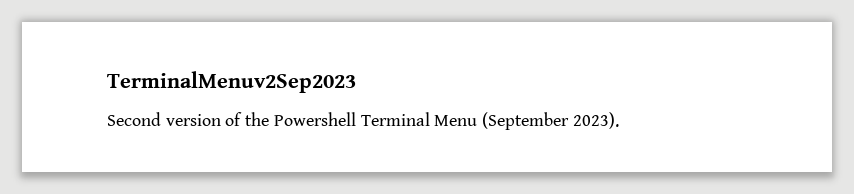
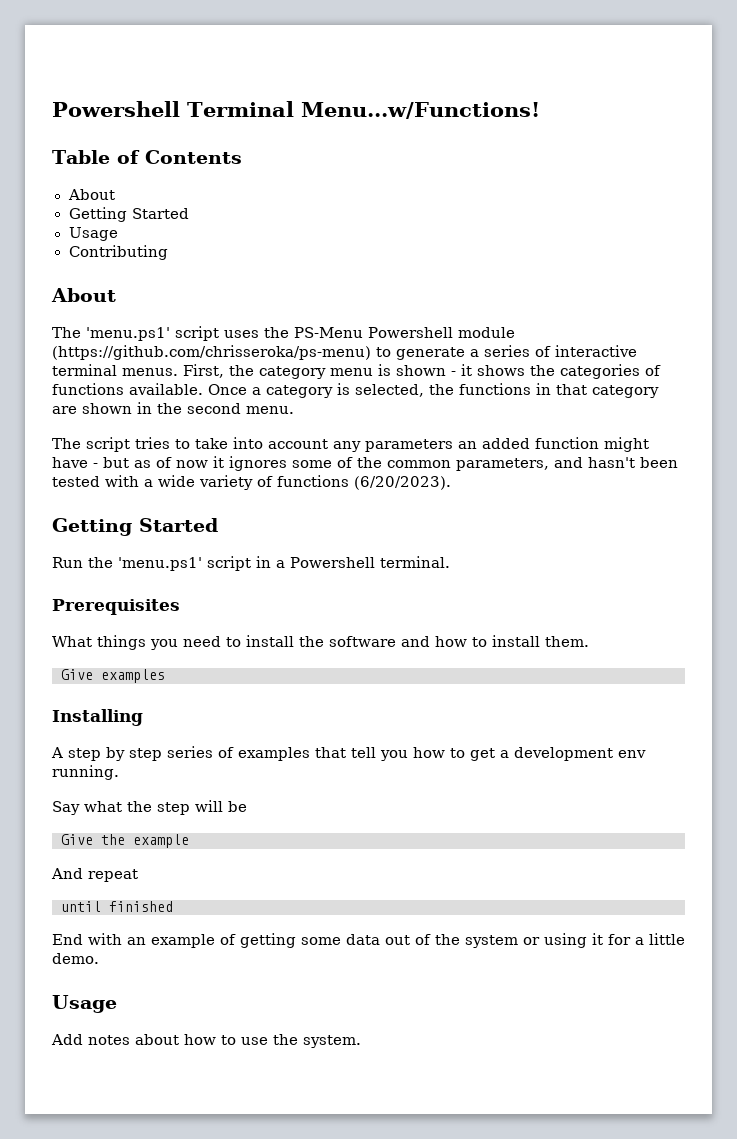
[107,71,356,93] [107,112,619,130] TerminalMenuv2Sep2023 // Second version of the Powershell Terminal Menu (September 2023). -> [52,101,540,119] [52,150,242,164] [67,189,115,200] [68,207,189,222] [68,227,118,241] [68,245,168,260] [51,288,116,302] [52,326,515,341] [52,345,637,360] [52,364,661,379] [52,383,659,398] [52,402,294,414] [52,437,649,452] [52,456,678,471] [52,475,451,490] [52,518,218,536] [52,556,450,571] [52,599,180,615] [52,635,589,650] [61,669,165,683] [52,709,143,726] [51,746,646,761] [52,765,119,780] [52,800,247,815] [61,834,189,848] [51,868,138,882] [61,901,173,912] [52,933,685,948] [52,953,99,964] [52,995,117,1013] [51,1034,361,1048] Powershell Terminal Menu...w/Functions! // Table of Contents // About // Getting Started // Usage // Contributing // About // The 'menu.ps1' script uses the PS-Menu Powershell module (https://github.com/chrisseroka/ps-menu) to generate a series of interactive terminal menus. First, the category menu is shown - it shows the categories of functions available. Once a category is selected, the functions in that category are shown in the second menu. // The script tries to take into account any parameters an added function might have - but as of now it ignores some of the common parameters, and hasn't been tested with a wide variety of functions (6/20/2023). // Getting Started // Run the 'menu.ps1' script in a Powershell terminal. // Prerequisites // What things you need to install the software and how to install them. // Give examples // Installing // A step by step series of examples that tell you how to get a development env running. // Say what the step will be // Give the example // And repeat // until finished // End with an example of getting some data out of the system or using it for a little demo. // Usage // Add notes about how to use the system.

